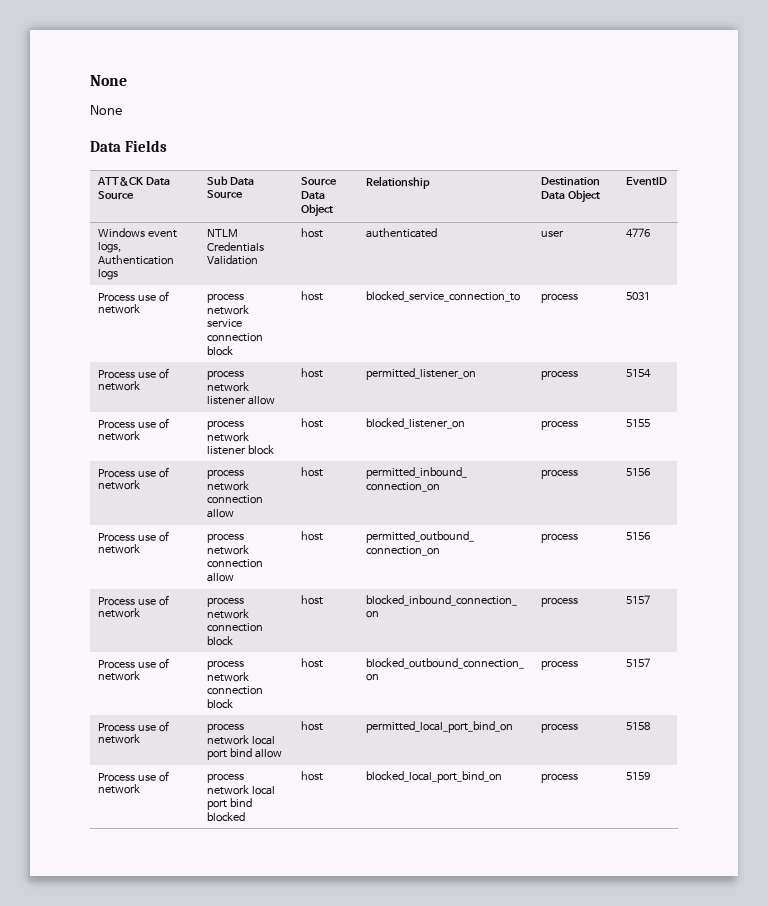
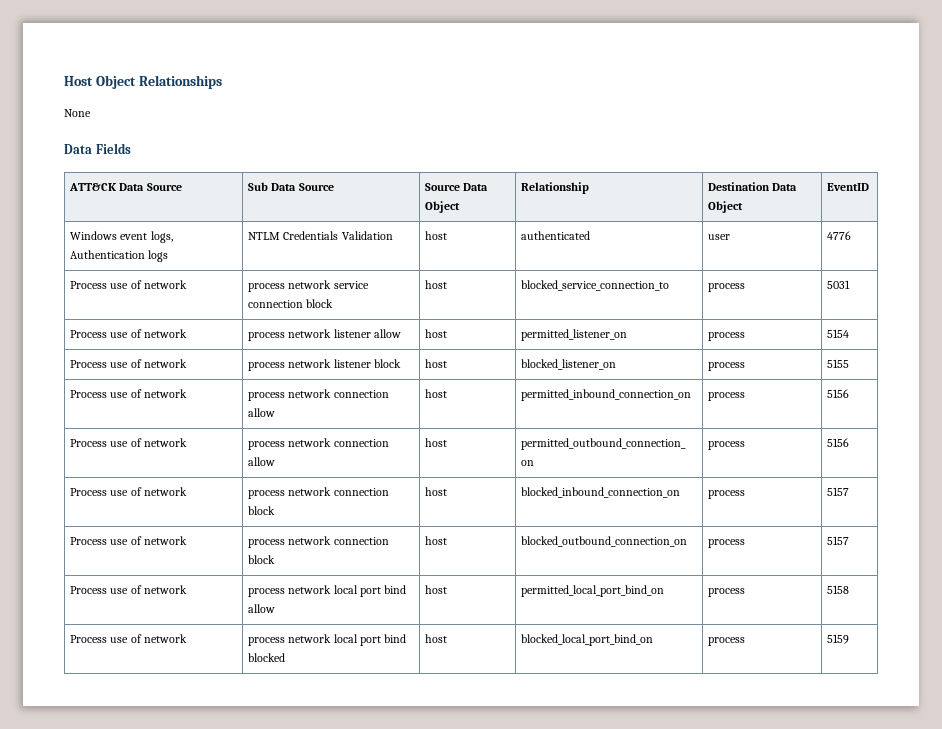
[90,75,127,86] None -> [64,75,222,89] Host Object Relationships

